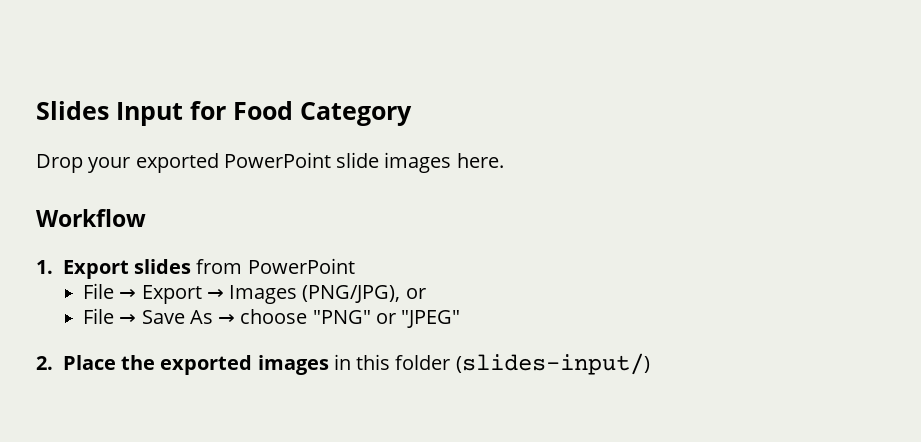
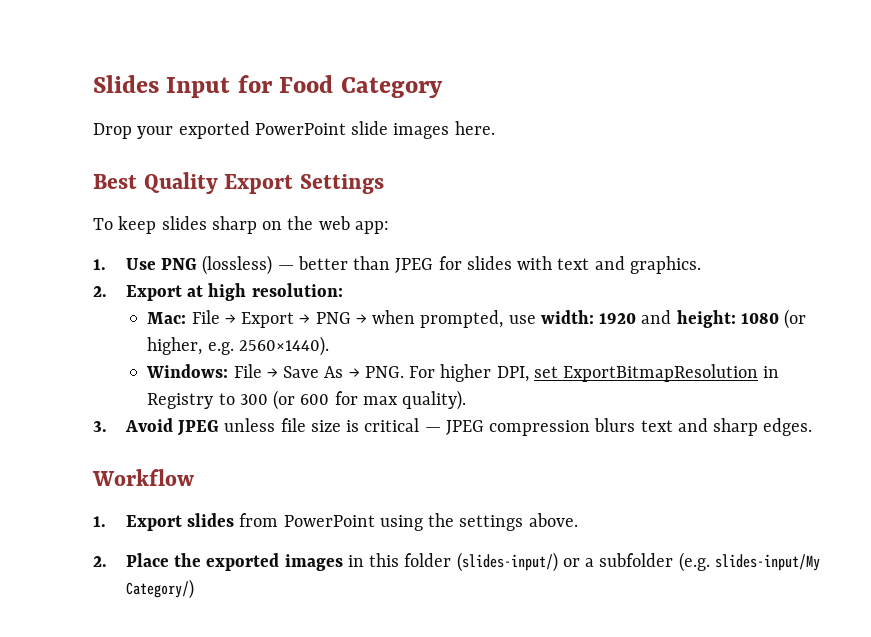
(504, 160) none -> [93,172,384,194] [93,216,389,234] [93,255,701,275] [93,283,343,301] [147,309,807,329] [147,336,329,356] [146,364,780,382] [147,390,467,410] [93,418,813,436] // Best Quality Export Settings // To keep slides sharp on the web app: // 1. Use PNG (lossless) — better than JPEG for slides with text and graphics. // 2. Export at high resolution: // Mac: File → Export → PNG → when prompted, use width: 1920 and height: 1080 (or higher, e.g. 2560×1440). // Windows: File → Save As → PNG. For higher DPI, set ExportBitmapResolution in Registry to 300 (or 600 for max quality). // 3. Avoid JPEG unless file size is critical — JPEG compression blurs text and sharp edges.
[82,283,426,304] [82,308,461,328] // File → Export → Images (PNG/JPG), or // File → Save As → choose "PNG" or "JPEG" -> [379,513,578,531] using the settings above.
(650, 364) none -> [562,552,820,572] [125,579,194,599] or a subfolder (e.g. slides-input/My Category/)

